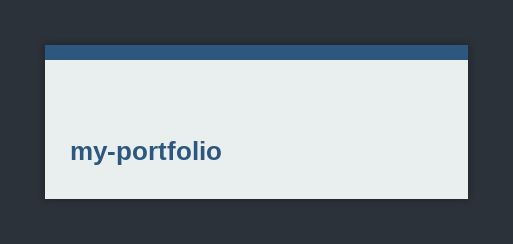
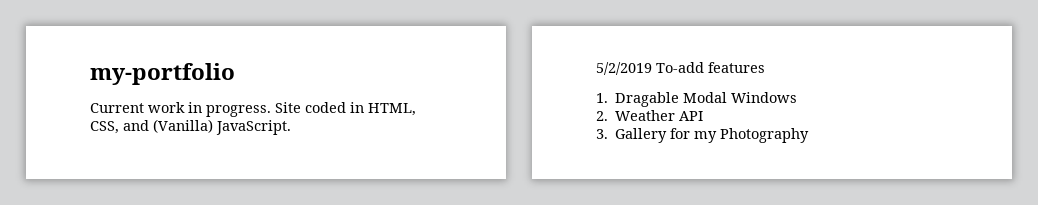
(222, 153) none -> [90,102,416,117] [90,119,291,135] [596,62,765,75] [596,92,798,107] [596,110,704,121] [596,128,810,143] // Current work in progress. Site coded in HTML, CSS, and (Vanilla) JavaScript. // 5/2/2019 To-add features // 1. Dragable Modal Windows // 2. Weather API // 3. Gallery for my Photography

